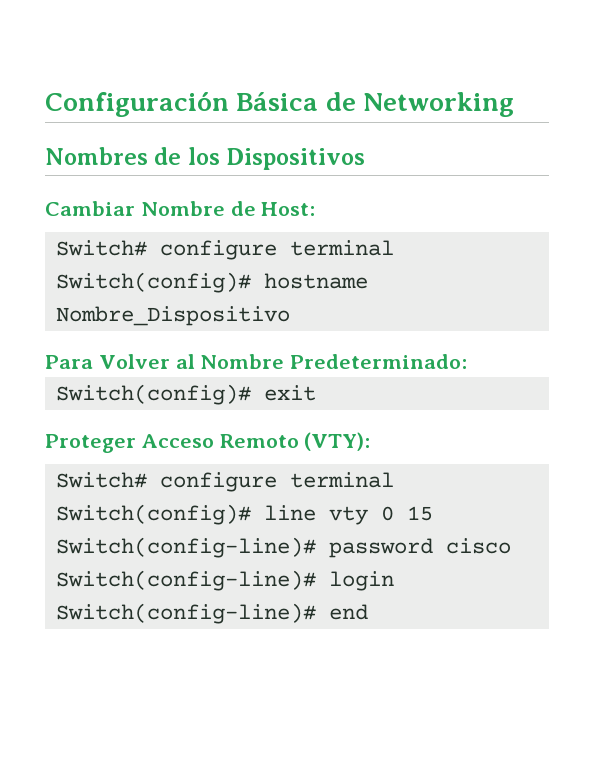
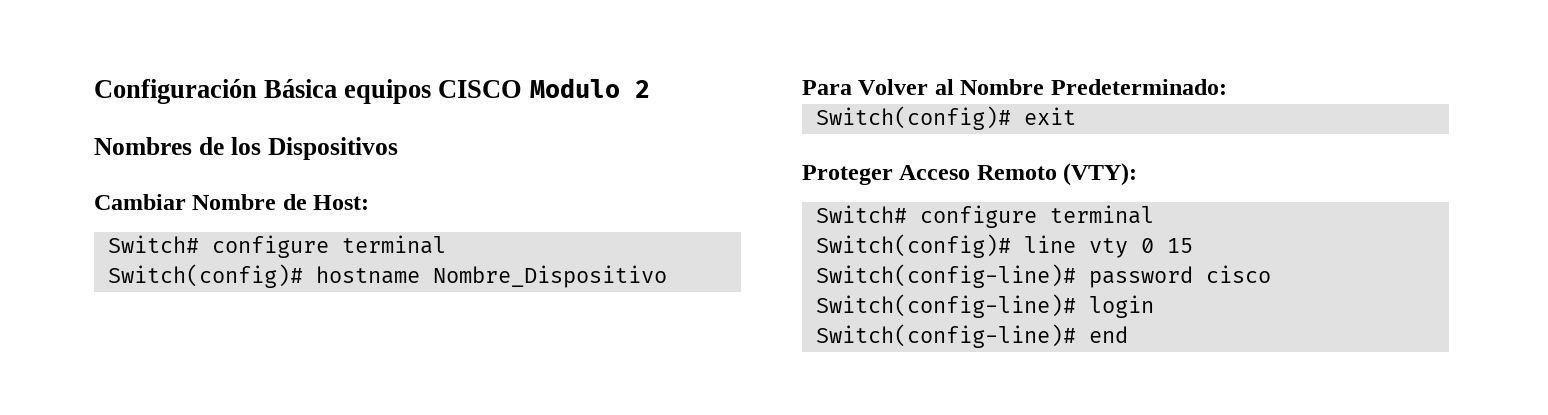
[325,92,514,117] de Networking -> [344,78,650,104] equipos CISCO Modulo 2

